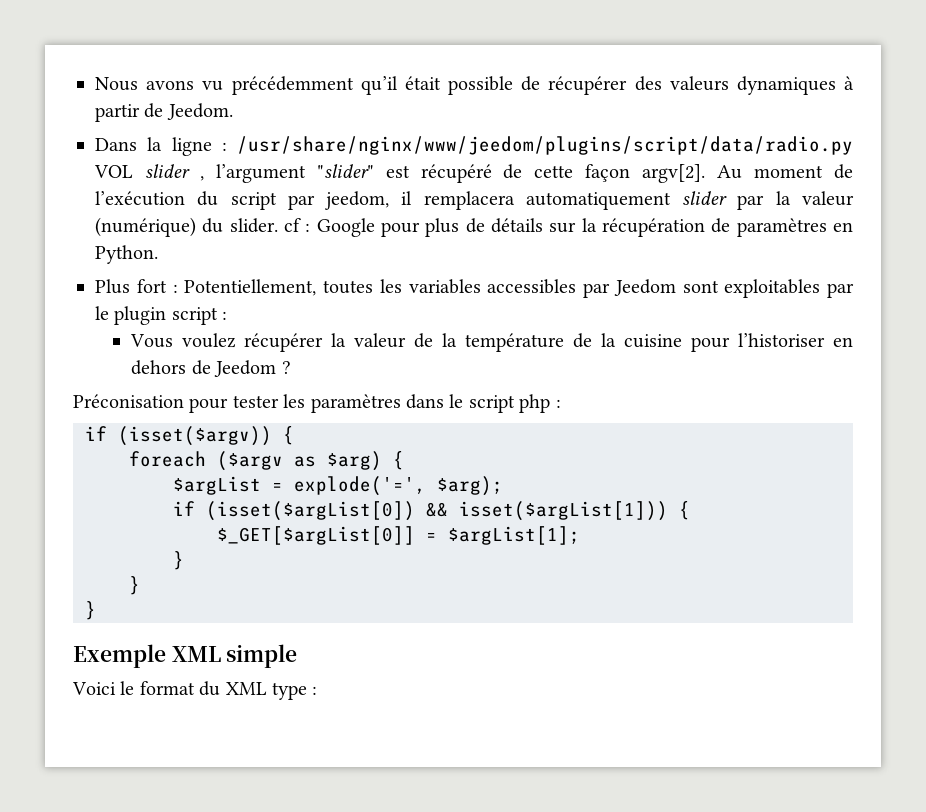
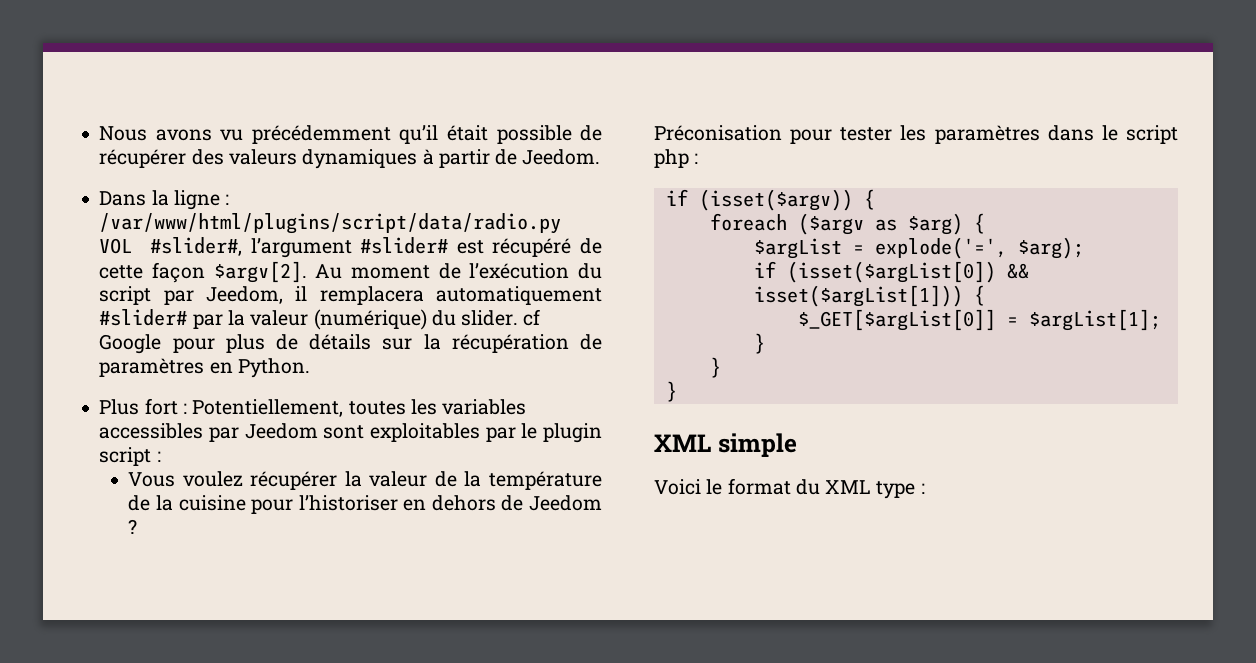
[237,136,853,155] [94,164,374,183] /usr/share/nginx/www/jeedom/plugins/script/data/radio.py VOL slider , l’argument "slider" -> [99,213,562,234] [99,237,449,258] /var/www/html/plugins/script/data/radio.py VOL #slider#, l’argument #slider#
[642,164,706,183] argv[2]. -> [213,261,307,283] $argv[2].
[325,191,390,210] jeedom, -> [206,286,284,304] Jeedom,
[682,191,728,205] slider -> [99,309,188,326] #slider#
[305,223,311,232] : -> (541, 317) none
[73,644,166,668] Exemple -> (677, 391) none

